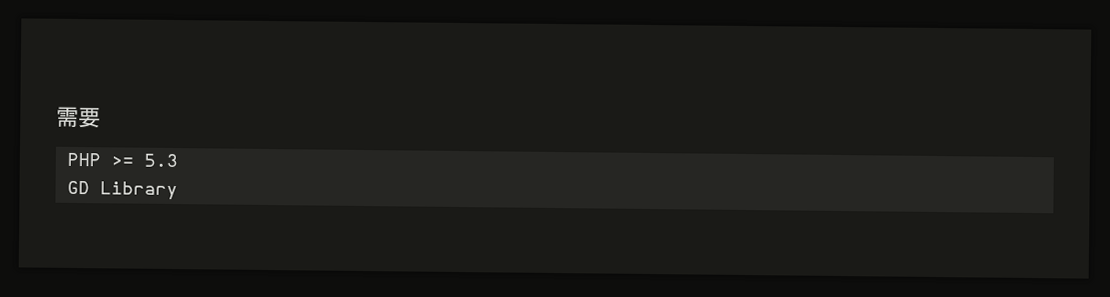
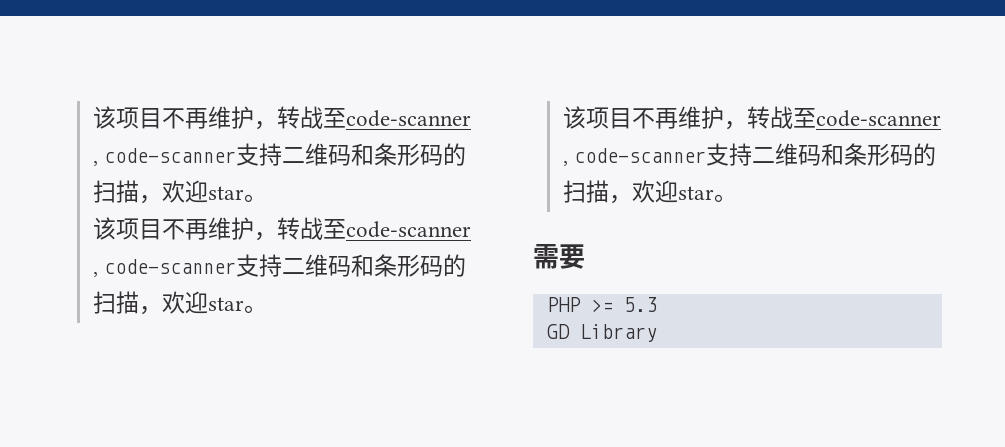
(56, 117) none -> [92,106,471,130] [92,143,467,166] [92,180,267,204] [92,217,471,241] [92,254,467,277] [92,291,267,315] [562,106,941,130] [562,143,937,166] [562,180,737,204] 该项目不再维护，转战至code-scanner , code-scanner支持二维码和条形码的扫描，欢迎star。 // 该项目不再维护，转战至code-scanner , code-scanner支持二维码和条形码的扫描，欢迎star。 // 该项目不再维护，转战至code-scanner , code-scanner支持二维码和条形码的扫描，欢迎star。 //

